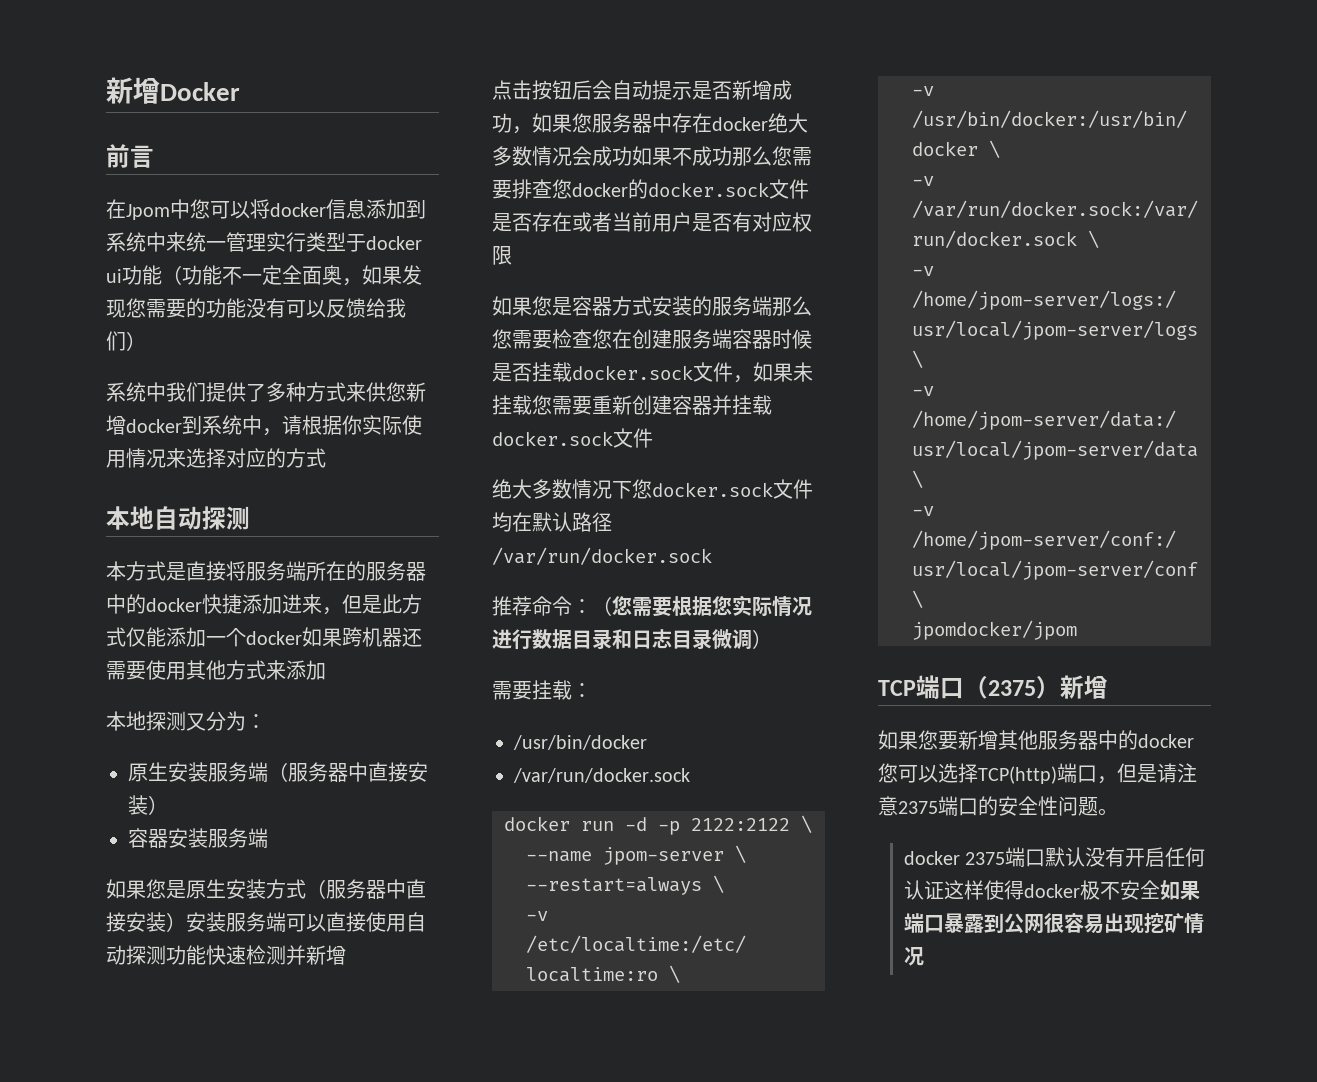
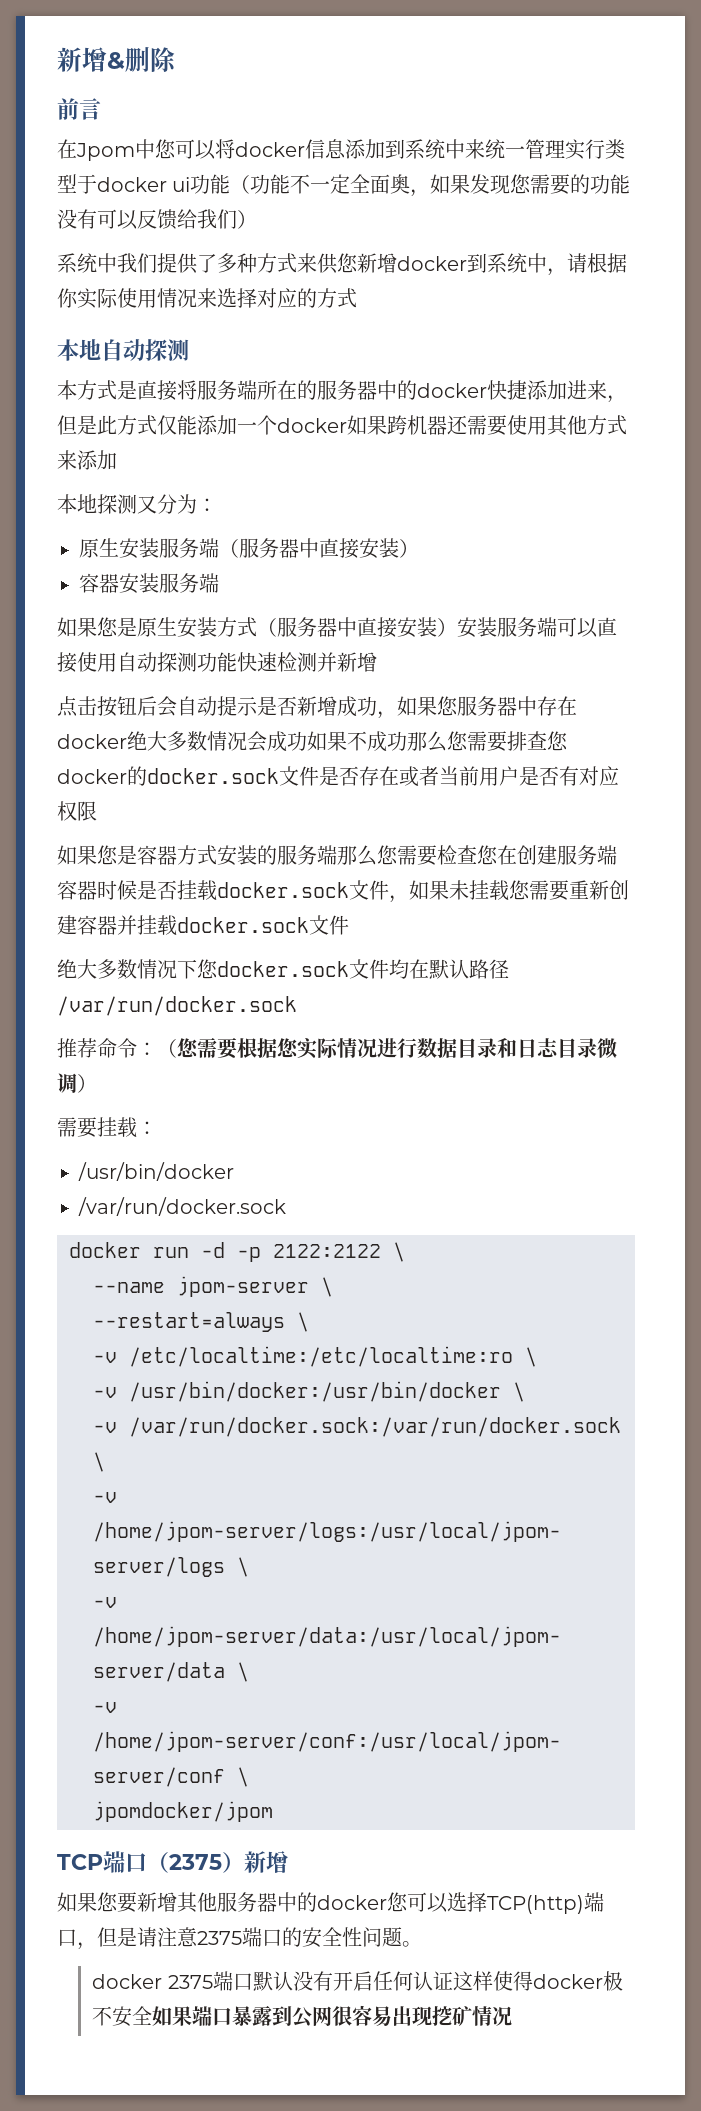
[106,77,240,104] 新增Docker -> [57,47,176,72] 新增&删除

